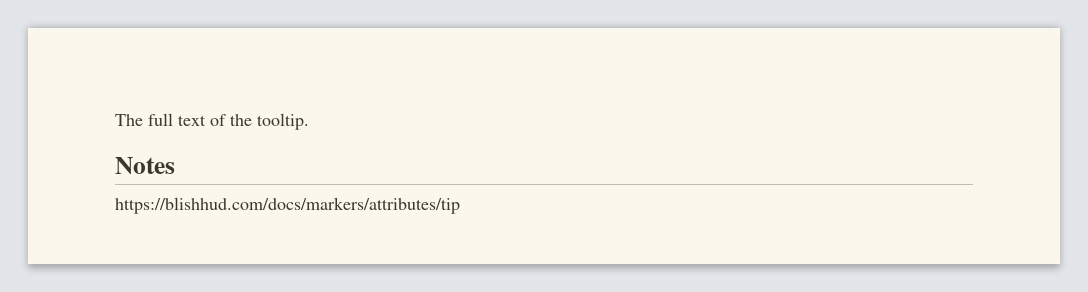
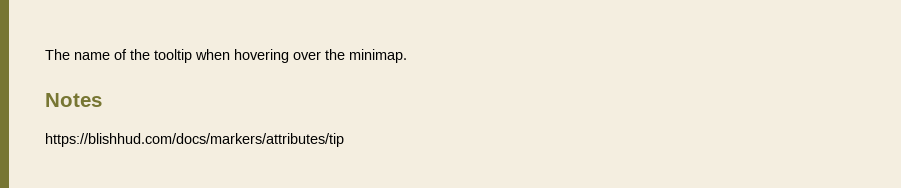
[148,113,309,130] full text of the tooltip. -> [74,49,407,63] name of the tooltip when hovering over the minimap.

